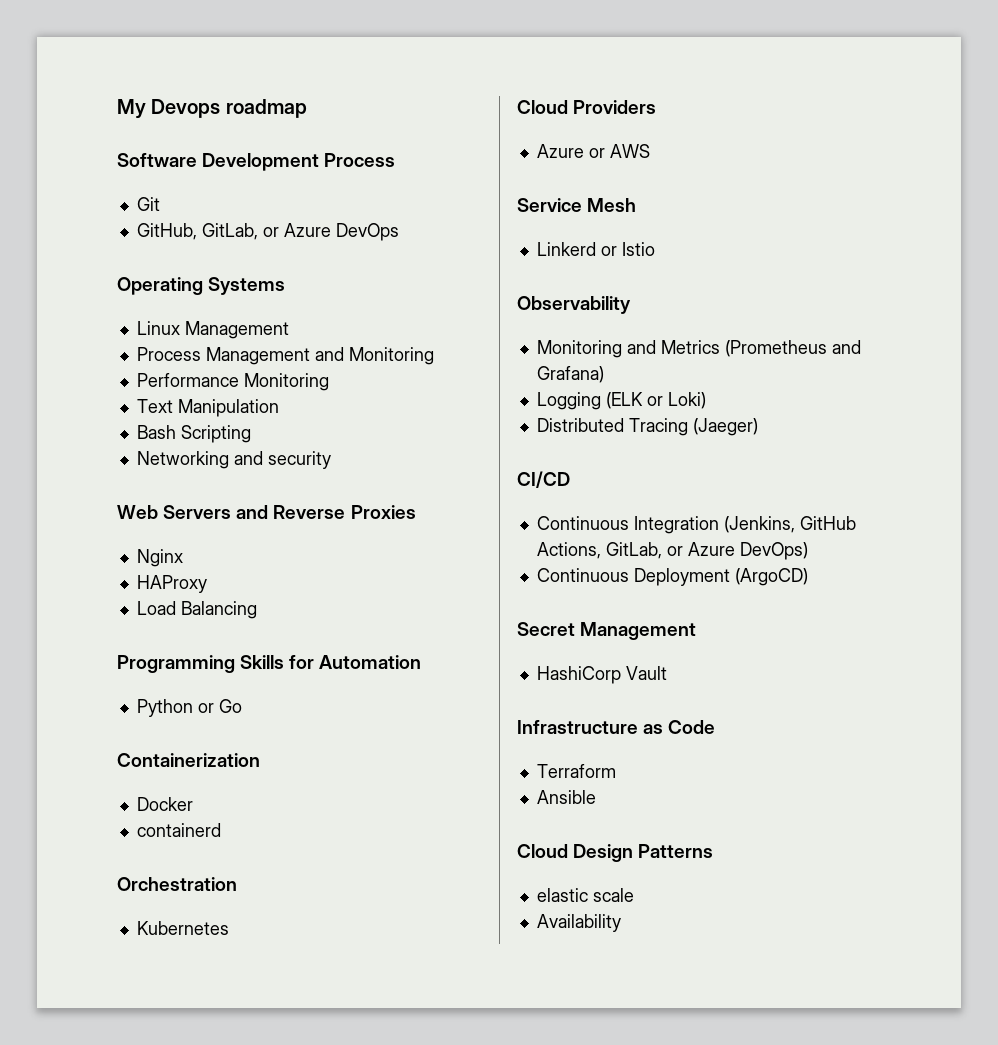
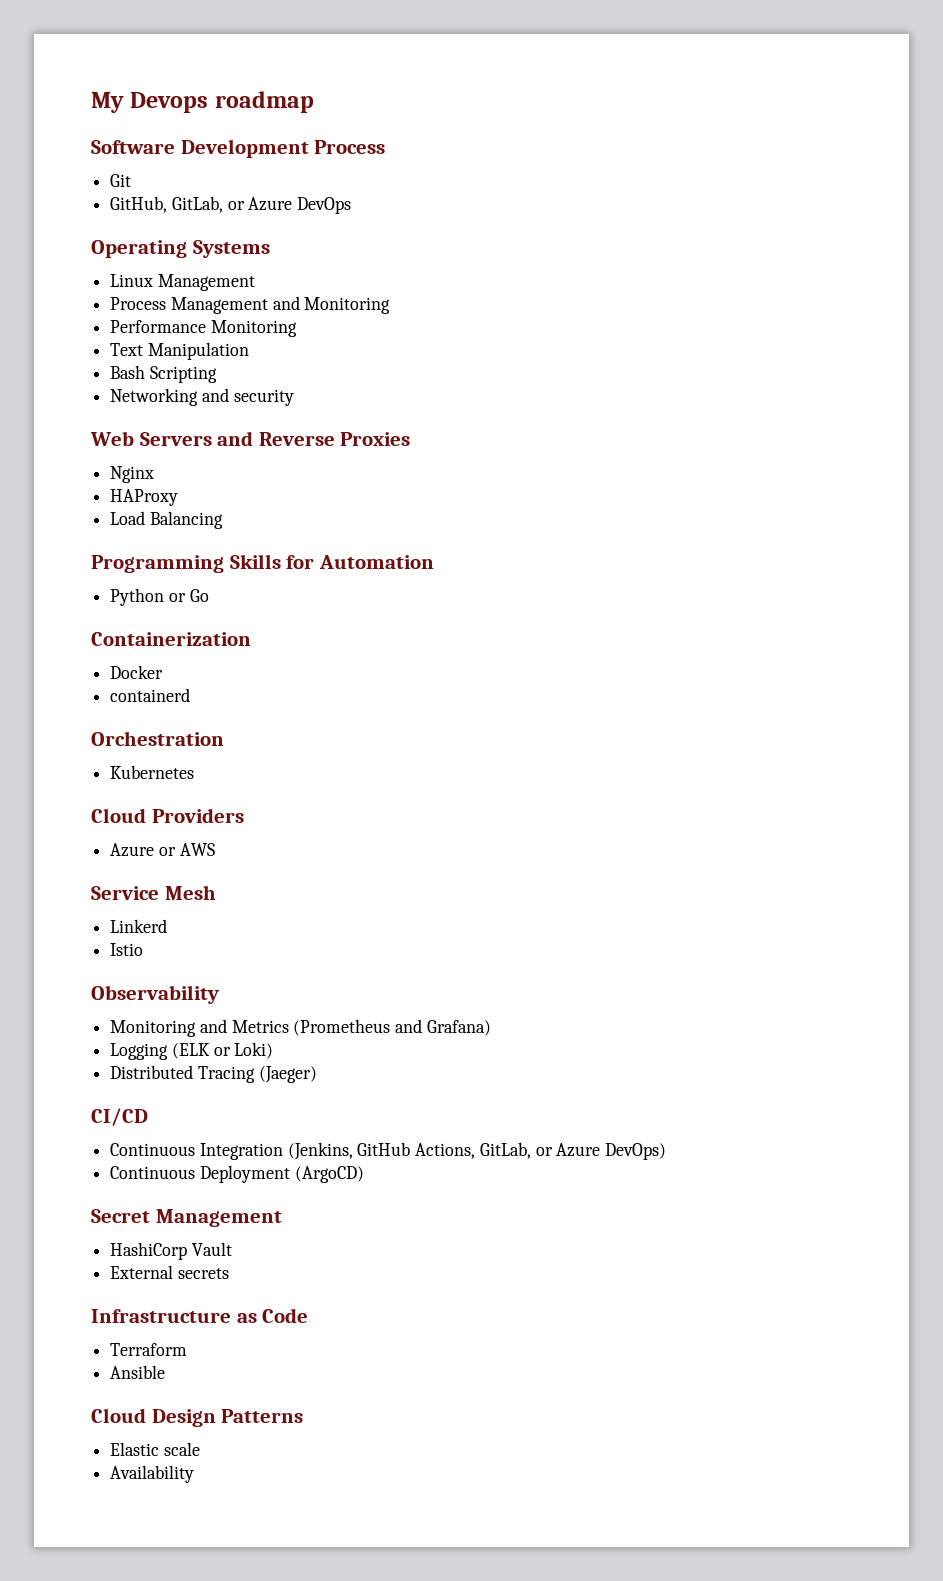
[600,246,617,256] or -> (168, 926) //
(667, 673) none -> [110,1265,229,1279] // External secrets
[536,888,588,902] elastic -> [110,1442,160,1456] Elastic

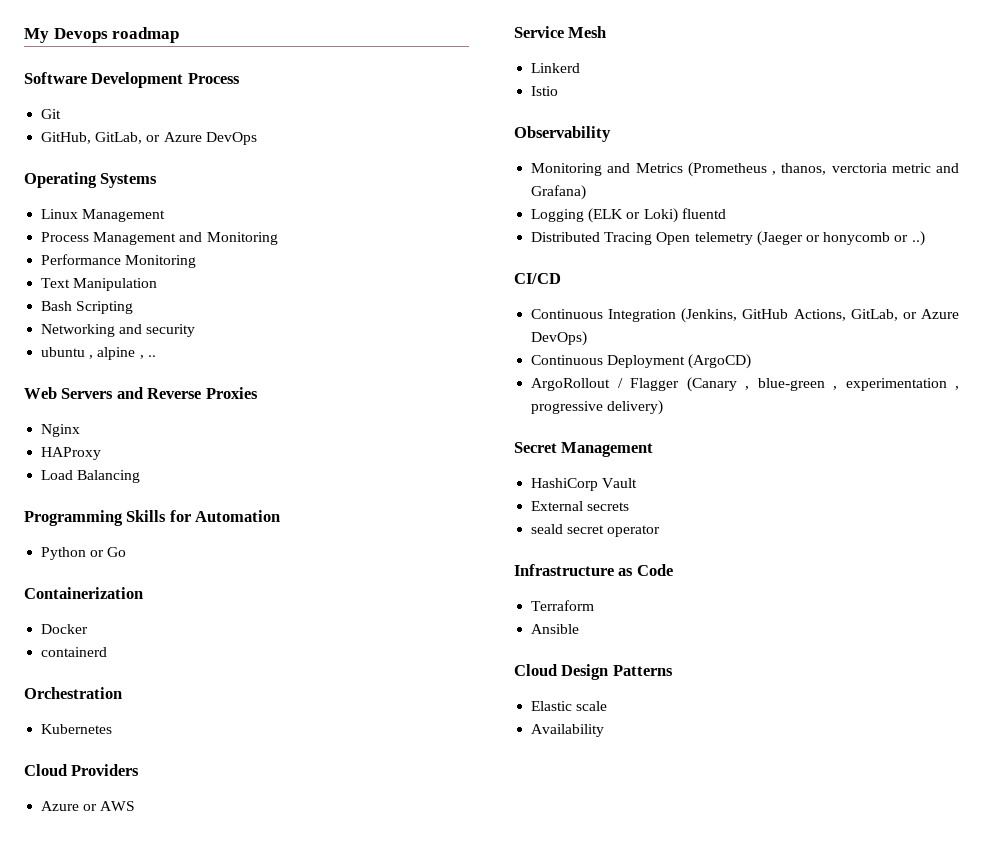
(294, 397) none -> [41,347,156,360] // ubuntu , alpine , ..
(391, 1027) none -> [772,163,931,175] , thanos, verctoria metric
(274, 1050) none -> [681,208,726,219] fluentd
[258,1066,317,1083] (Jaeger) -> [656,231,925,246] Open telemetry (Jaeger or honycomb or ..)
(364, 1174) none -> [531,377,959,392] [531,400,664,415] // ArgoRollout / Flagger (Canary , blue-green , experimentation , progressive delivery)
(229, 1273) none -> [531,524,661,537] // seald secret operator

